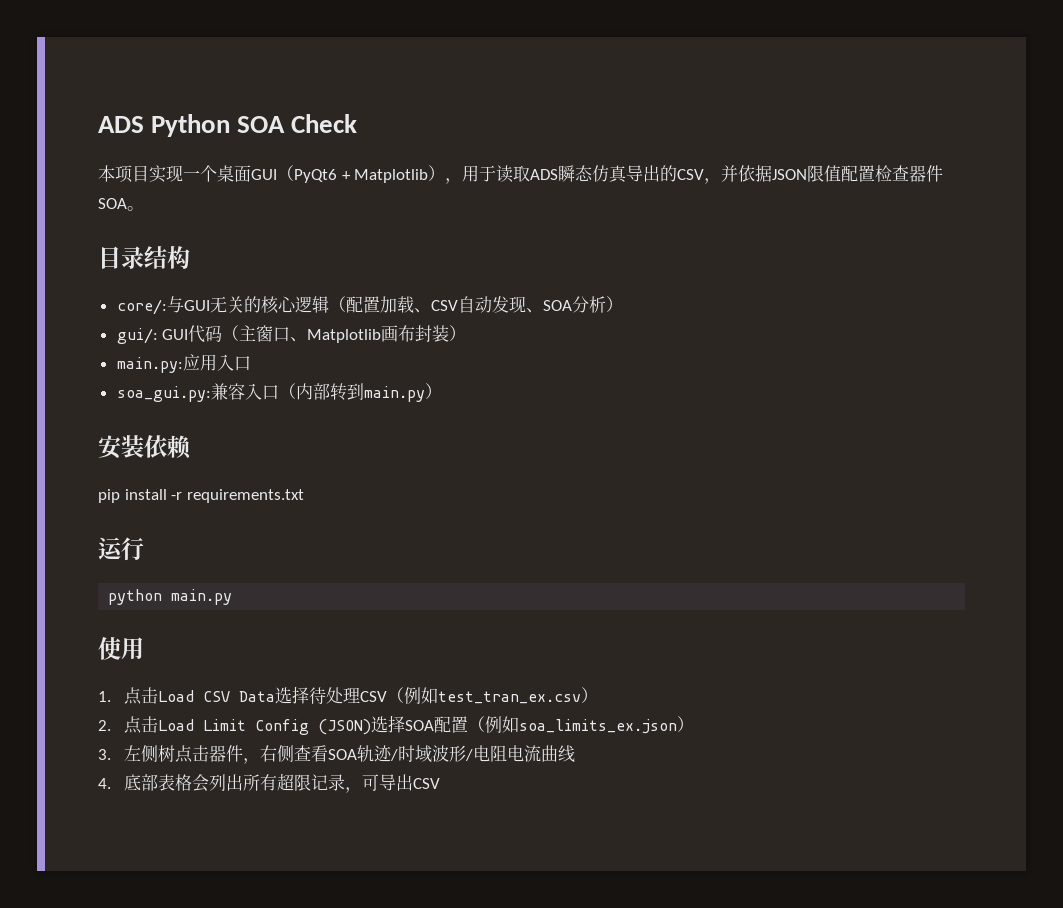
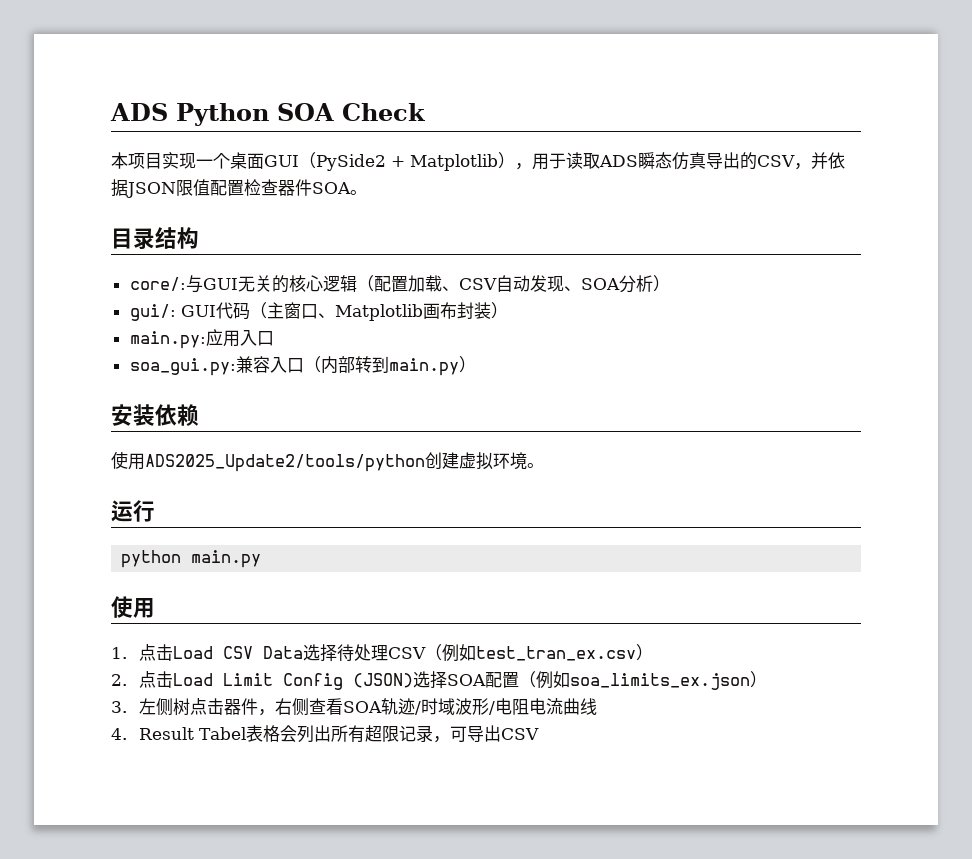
[294,169,337,183] PyQt6 -> [316,154,386,171] PySide2
[98,489,304,503] pip install -r requirements.txt -> [111,451,544,472] 使用ADS2025_Update2/tools/python创建虚拟环境。
[123,774,158,791] 底部 -> [139,727,247,740] Result Tabel

